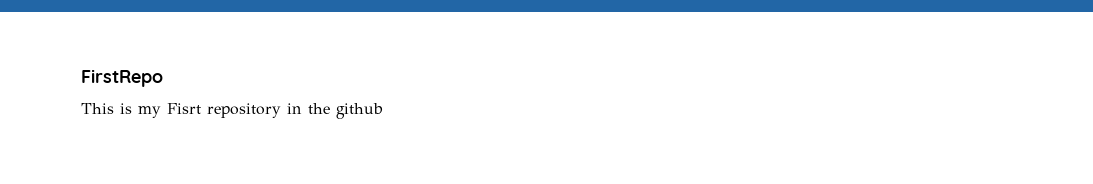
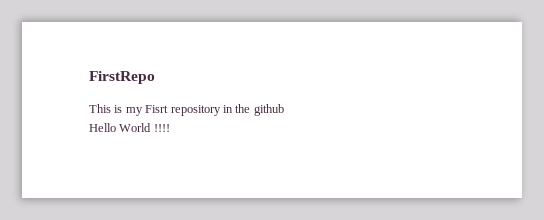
(383, 111) none -> [89,123,170,132] // Hello World !!!!

